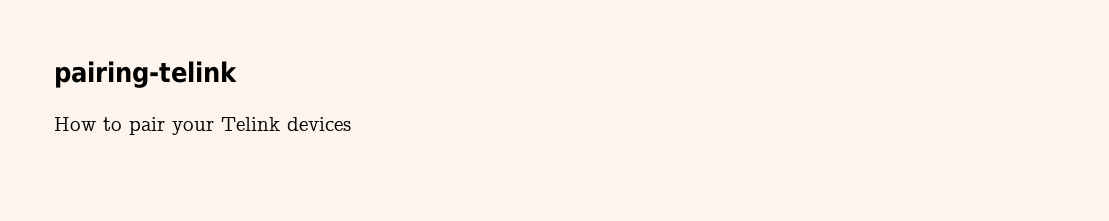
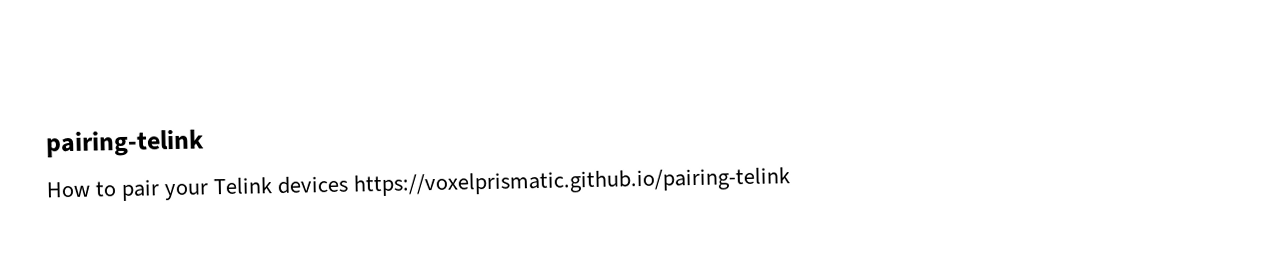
(351, 124) none -> [353,167,791,197] https://voxelprismatic.github.io/pairing-telink

